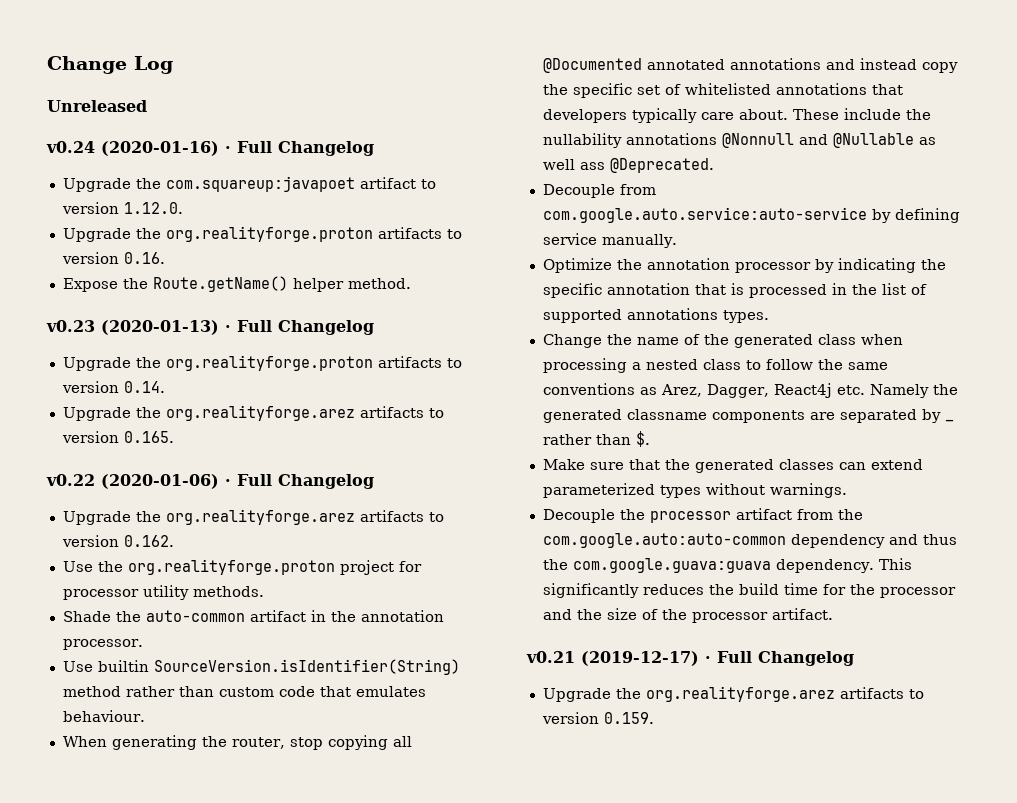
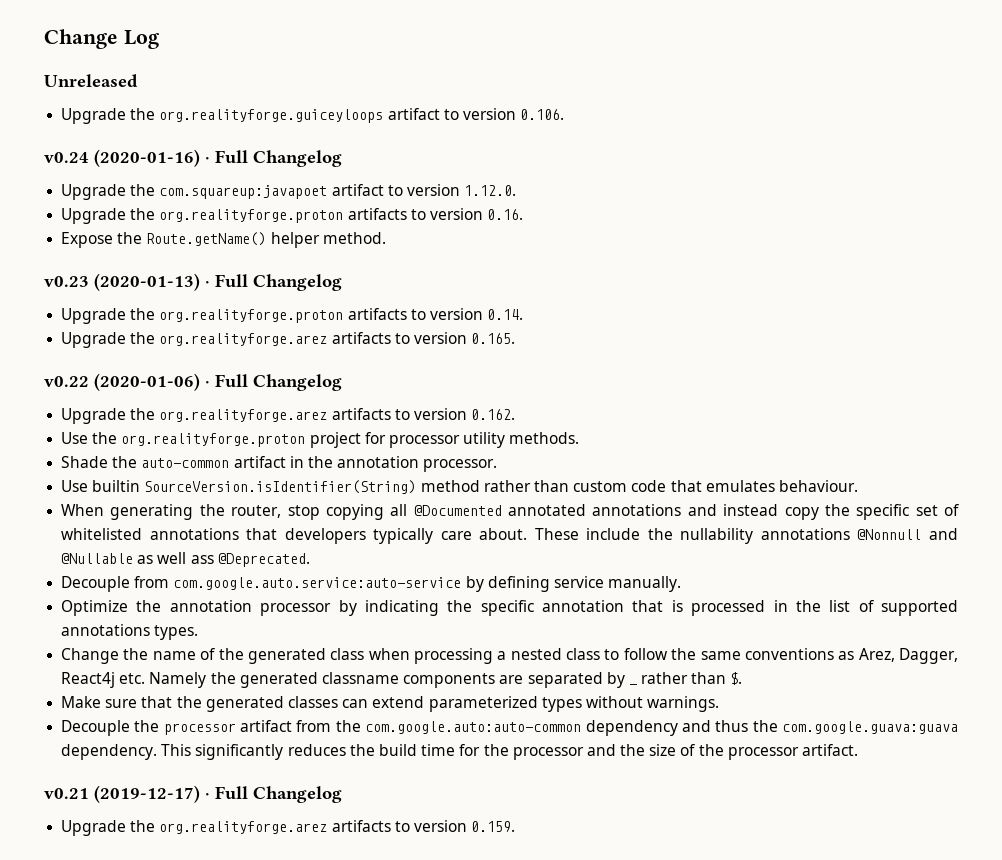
(147, 106) none -> [61,108,565,124] // Upgrade the org.realityforge.guiceyloops artifact to version 0.106.

